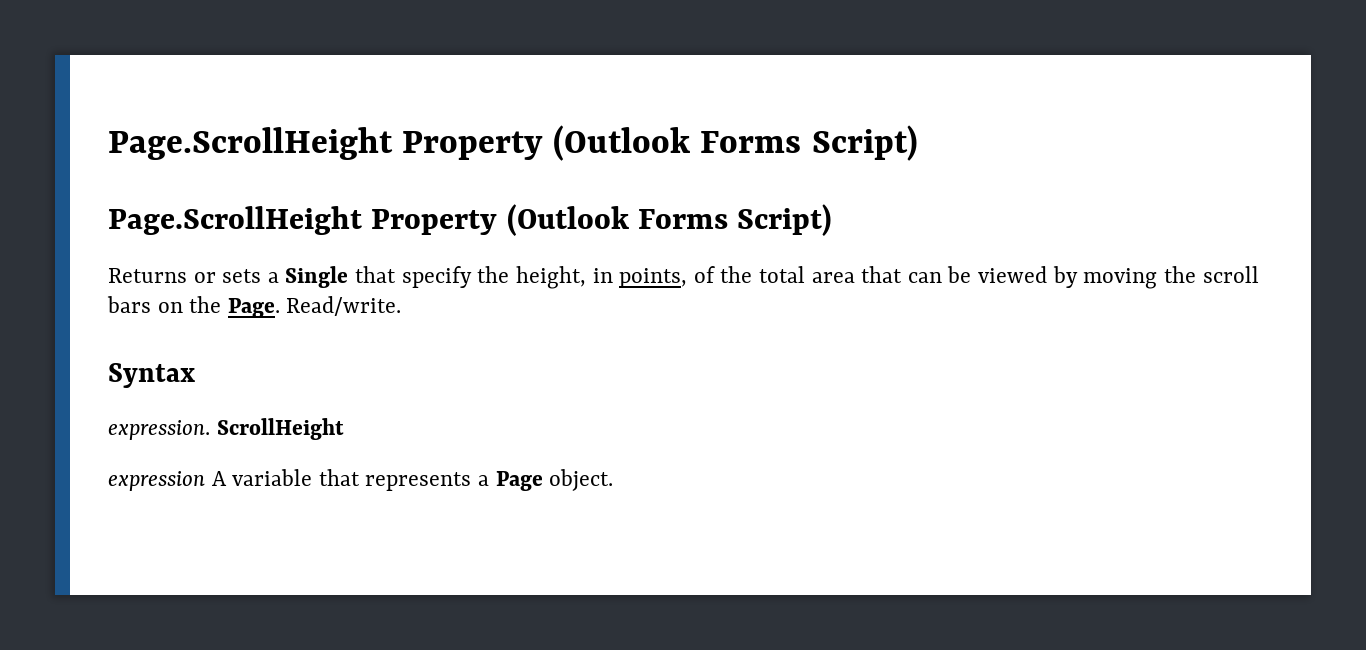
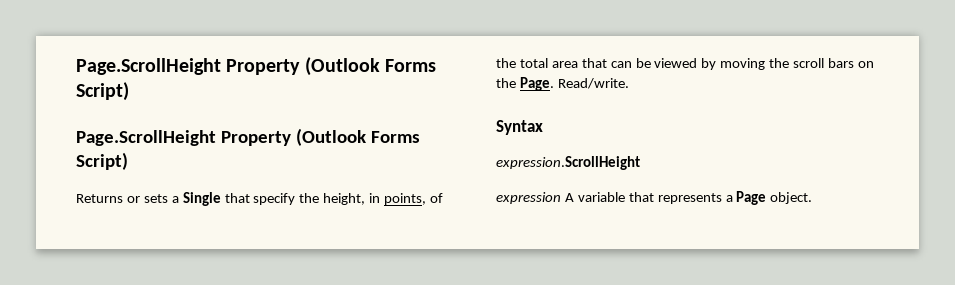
[108,418,344,440] expression. ScrollHeight -> [496,156,640,170] expression.ScrollHeight

